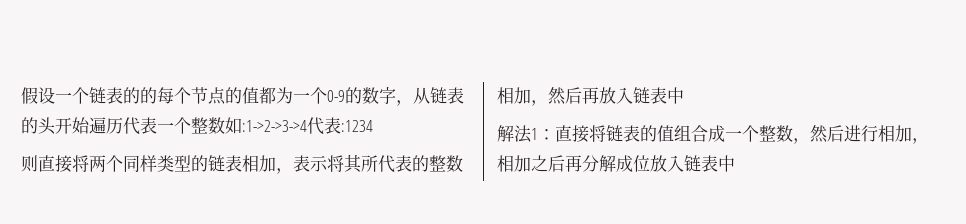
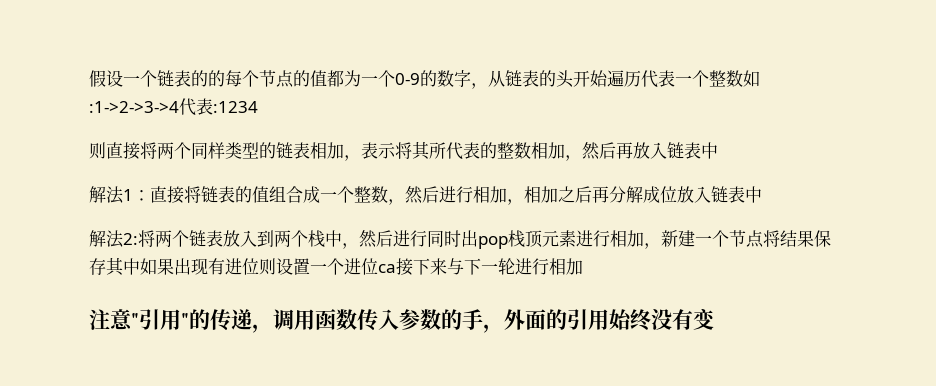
(735, 163) none -> [89,230,831,249] [89,257,583,276] [89,308,715,333] // 解法2:将两个链表放入到两个栈中，然后进行同时出pop栈顶元素进行相加，新建一个节点将结果保存其中如果出现有进位则设置一个进位ca接下来与下一轮进行相加 // 注意"引用"的传递，调用函数传入参数的手，外面的引用始终没有变

